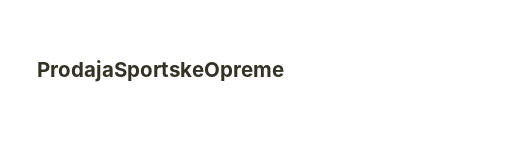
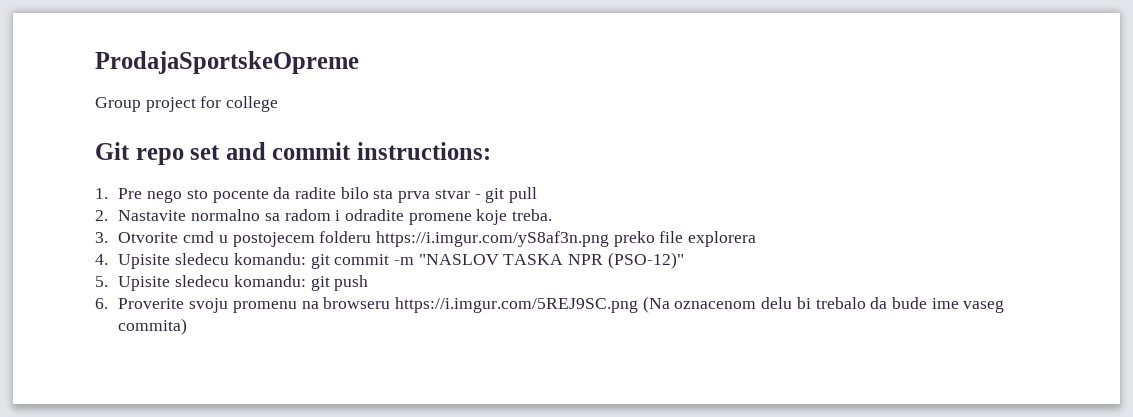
(284, 71) none -> [95,96,279,112] [95,142,492,165] [95,187,538,203] [95,209,553,225] [95,231,757,247] [95,252,684,269] [95,275,369,291] [95,296,1005,313] [118,318,188,335] // Group project for college // Git repo set and commit instructions: // 1. Pre nego sto pocente da radite bilo sta prva stvar - git pull // 2. Nastavite normalno sa radom i odradite promene koje treba. // 3. Otvorite cmd u postojecem folderu https://i.imgur.com/yS8af3n.png preko file explorera // 4. Upisite sledecu komandu: git commit -m "NASLOV TASKA NPR (PSO-12)" // 5. Upisite sledecu komandu: git push // 6. Proverite svoju promenu na browseru https://i.imgur.com/5REJ9SC.png (Na oznacenom delu bi trebalo da bude ime vaseg commita)

